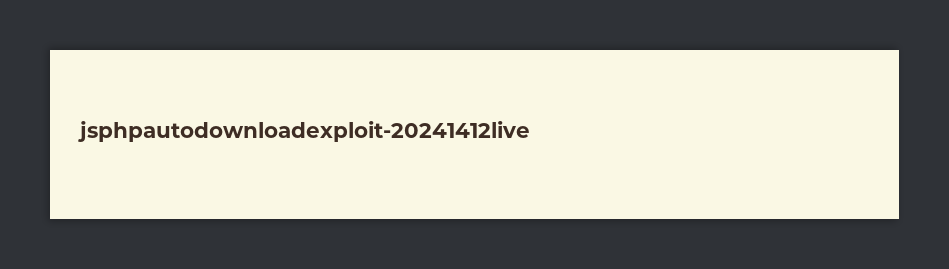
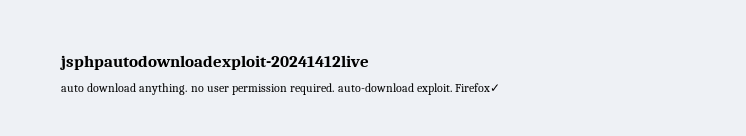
(530, 131) none -> [61,83,501,95] // auto download anything. no user permission required. auto-download exploit. Firefox✓

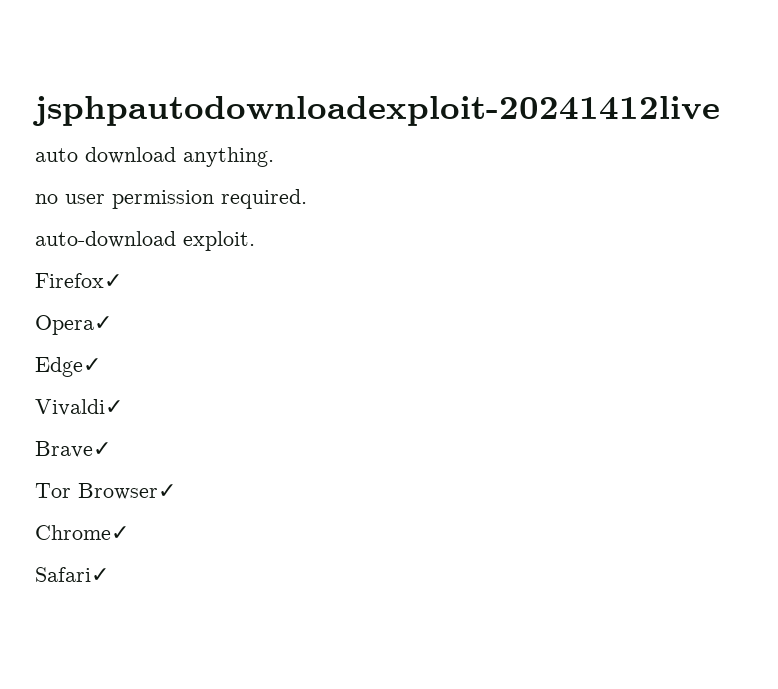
(188, 89) none -> (274, 157) //
(335, 89) none -> (307, 199) //
(452, 89) none -> (255, 241) //
(501, 87) none -> [35,315,112,335] [35,357,101,377] [35,399,123,416] [35,441,111,458] [35,483,176,500] [35,525,129,540] [35,567,109,582] // Opera✓ // Edge✓ // Vivaldi✓ // Brave✓ // Tor Browser✓ // Chrome✓ // Safari✓

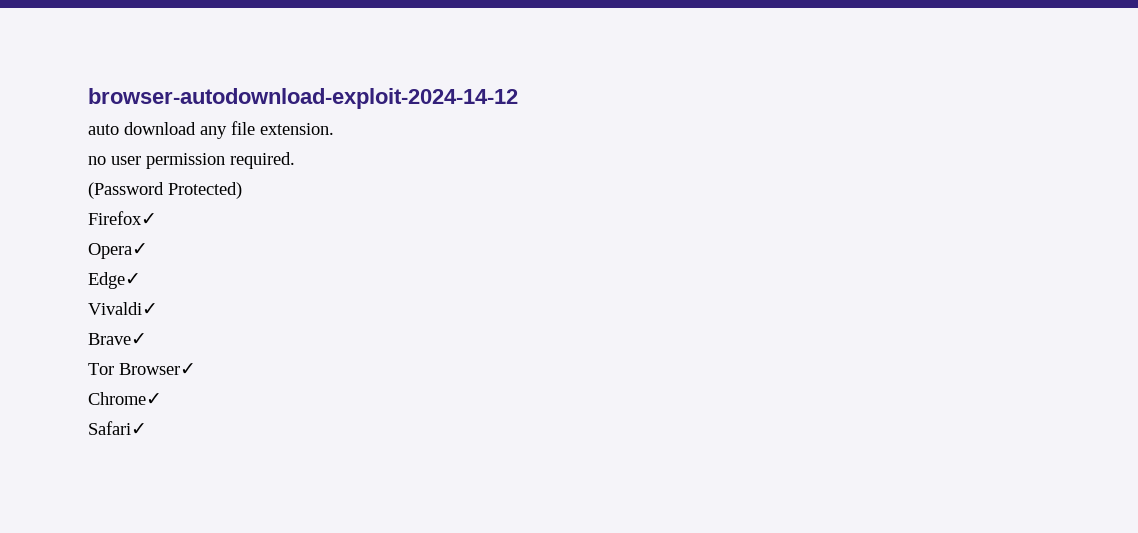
[33,96,720,126] jsphpautodownloadexploit-20241412live -> [88,88,518,109] browser-autodownload-exploit-2024-14-12
[183,147,274,167] anything. -> [200,121,334,139] any file extension.
[35,231,255,251] auto-download exploit. -> [88,182,242,199] (Password Protected)

